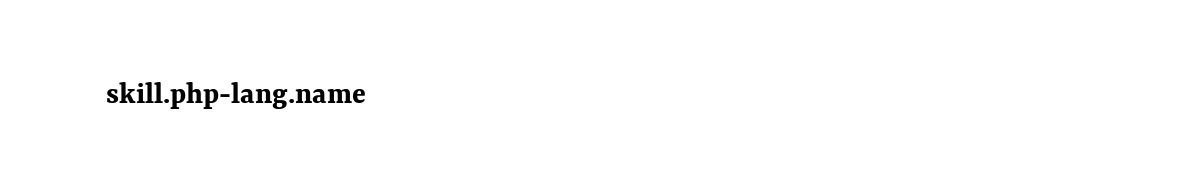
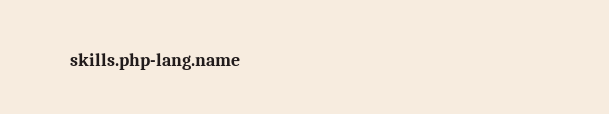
[106,82,366,109] skill.php-lang.name -> [70,53,240,70] skills.php-lang.name

